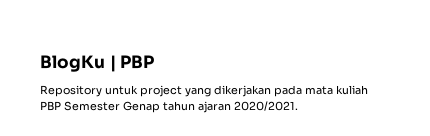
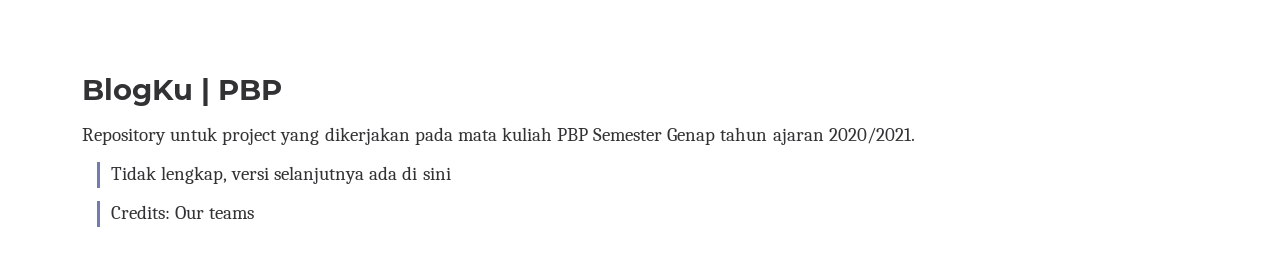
(298, 106) none -> [110,166,451,184] [110,205,255,219] // Tidak lengkap, versi selanjutnya ada di sini // Credits: Our teams

